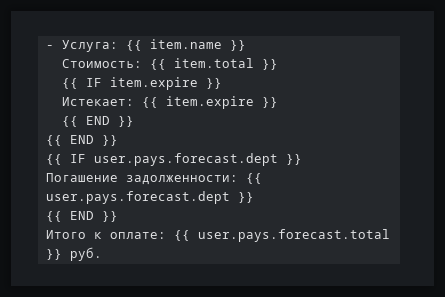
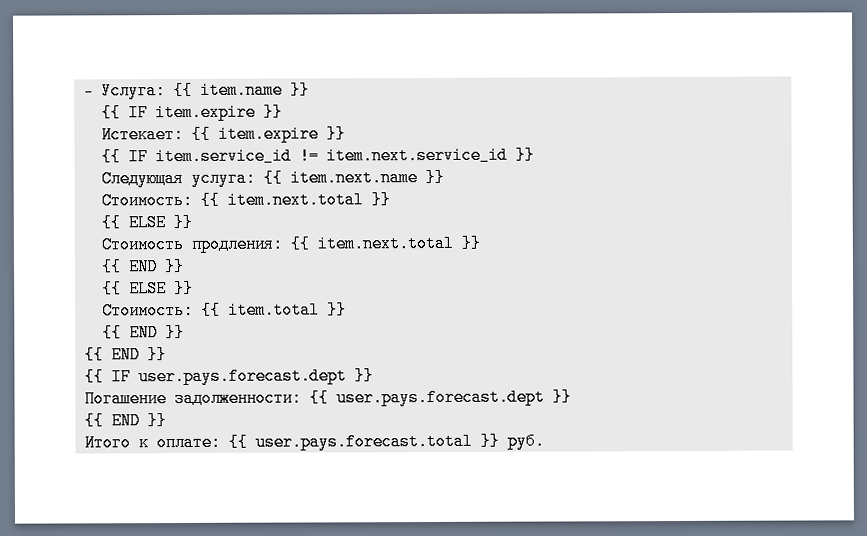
[61,58,278,70] // Стоимость: {{ item.total }} -> (310, 90) none
(278, 102) none -> [100,146,535,166] [100,168,445,188] [100,191,391,210] [100,213,193,232] [100,234,481,254] [100,258,185,276] [101,279,194,298] [101,301,347,320] // {{ IF item.service_id != item.next.service_id }} // Следующая услуга: {{ item.next.name }} // Стоимость: {{ item.next.total }} // {{ ELSE }} // Стоимость продления: {{ item.next.total }} // {{ END }} // {{ ELSE }} // Стоимость: {{ item.total }}

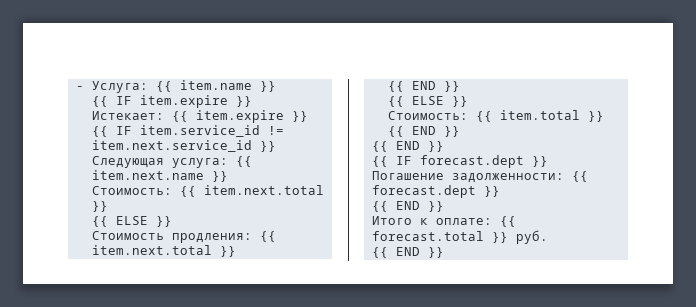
[137,367,347,386] user.pays.forecast.dept -> [419,155,524,168] forecast.dept
[335,388,545,407] user.pays.forecast.dept -> [371,185,476,198] forecast.dept
[254,432,473,451] user.pays.forecast.total -> [371,231,484,241] forecast.total
(545, 441) none -> [371,247,444,258] // {{ END }}

